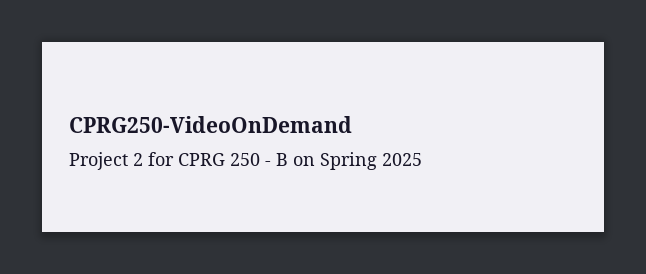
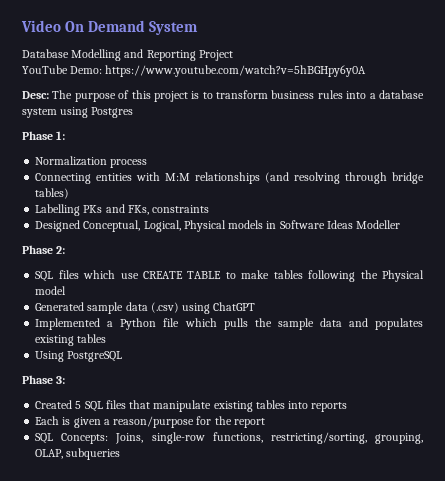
[69,116,352,133] [69,152,422,170] CPRG250-VideoOnDemand // Project 2 for CPRG 250 - B on Spring 2025 -> [21,20,199,35] [22,49,233,61] [22,65,367,77] [22,90,424,102] [22,107,134,118] [22,131,66,140] [35,156,148,168] [35,172,424,184] [35,188,70,199] [35,204,210,216] [35,220,401,232] [22,245,66,254] [35,270,424,282] [35,286,67,295] [35,302,256,314] [35,318,423,330] [35,334,107,346] [35,351,123,362] [22,375,66,384] [35,400,348,412] [35,416,265,428] [35,432,423,444] [35,448,121,460] Video On Demand System // Database Modelling and Reporting Project // YouTube Demo: https://www.youtube.com/watch?v=5hBGHpy6y0A // Desc: The purpose of this project is to transform business rules into a database system using Postgres // Phase 1: // Normalization process // Connecting entities with M:M relationships (and resolving through bridge tables) // Labelling PKs and FKs, constraints // Designed Conceptual, Logical, Physical models in Software Ideas Modeller // Phase 2: // SQL files which use CREATE TABLE to make tables following the Physical model // Generated sample data (.csv) using ChatGPT // Implemented a Python file which pulls the sample data and populates existing tables // Using PostgreSQL // Phase 3: // Created 5 SQL files that manipulate existing tables into reports // Each is given a reason/purpose for the report // SQL Concepts: Joins, single-row functions, restricting/sorting, grouping, OLAP, subqueries

